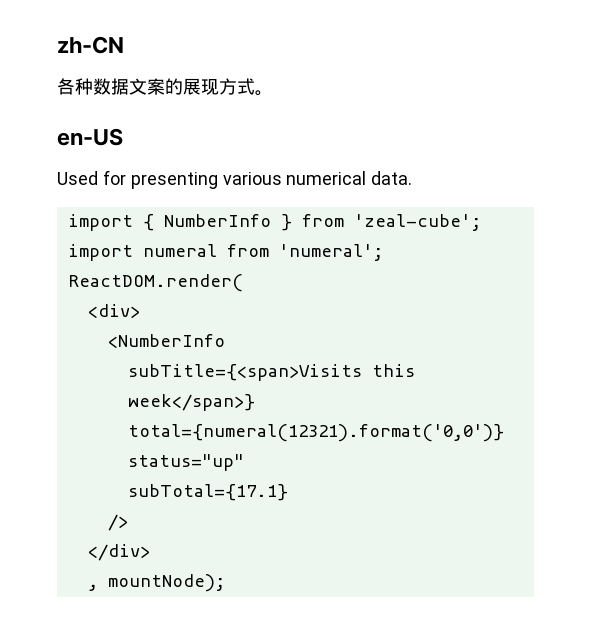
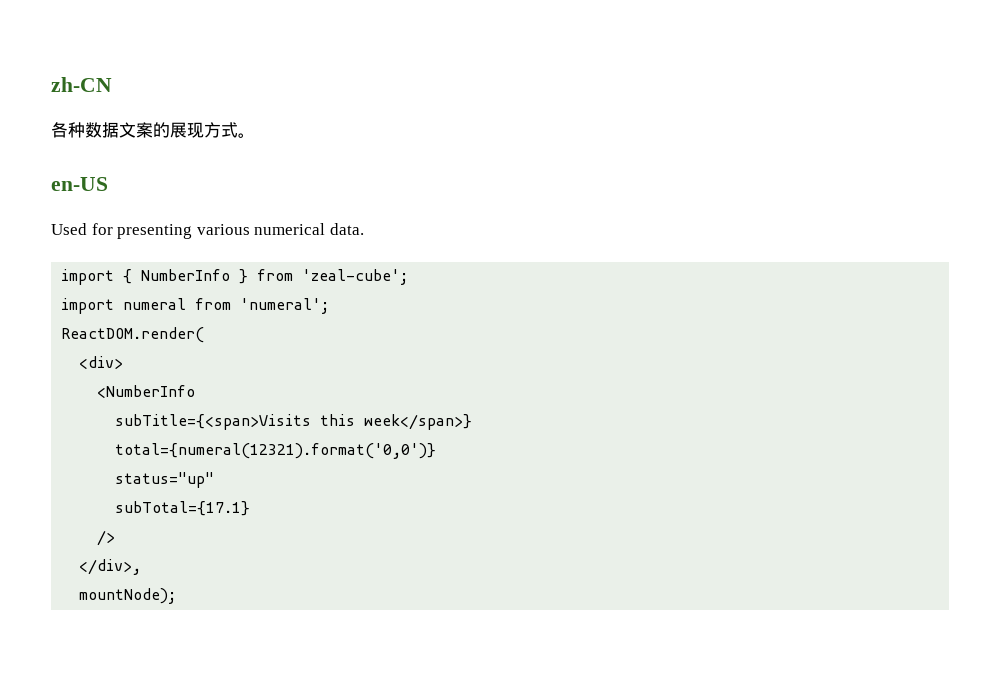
[87,544,150,561] [87,584,98,591] </div> // , -> [79,559,142,575] </div>, //

